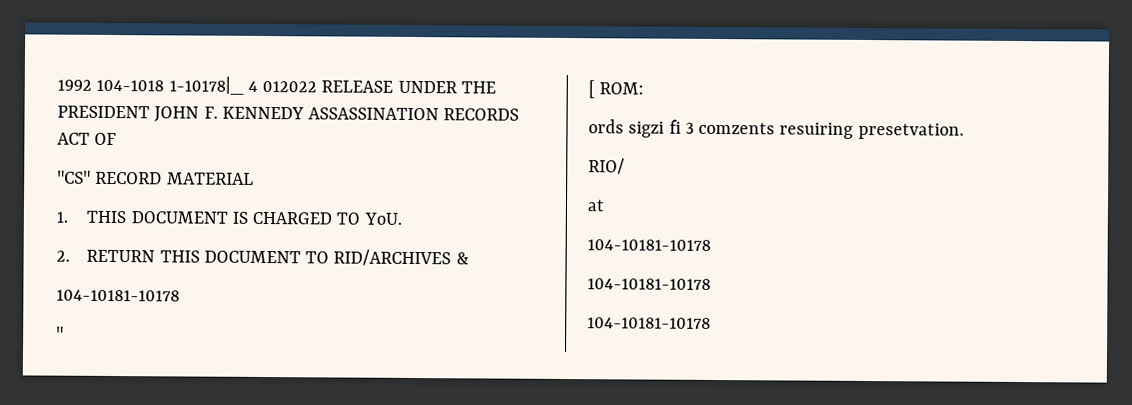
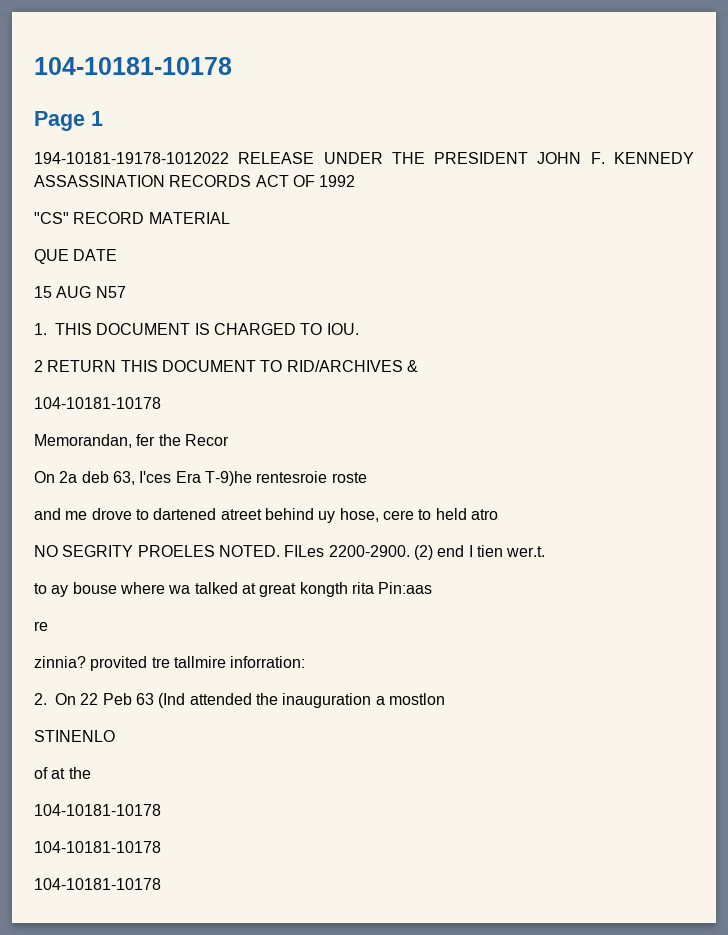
[57,76,318,95] 1992 104-1018 1-10178|_ 4 012022 -> [34,57,232,75] [34,111,103,131] [34,152,229,164] 104-10181-10178 // Page 1 // 194-10181-19178-1012022
(117, 139) none -> [319,175,356,187] 1992
(254, 178) none -> [34,249,118,264] [34,286,126,298] // QUE DATE // 15 AUG N57
[363,212,402,225] [56,250,70,262] YoU. // 2. -> [326,323,359,335] [34,360,43,372] IOU. // 2
[56,326,64,340] [588,80,645,99] [588,119,964,140] [588,158,625,175] [587,199,605,212] " // [ ROM: // ords sigzi fi 3 comzents resuiring presetvation. // RIO/ // at -> [34,434,229,448] [34,471,367,486] [34,508,498,523] [34,545,546,560] [34,582,433,597] [34,621,48,631] [34,656,306,671] [34,693,445,708] [34,730,115,742] [34,767,91,779] Memorandan, fer the Recor // On 2a deb 63, I'ces Era T-9)he rentesroie roste // and me drove to dartened atreet behind uy hose, cere to held atro // NO SEGRITY PROELES NOTED. FILes 2200-2900. (2) end I tien wer.t. // to ay bouse where wa talked at great kongth rita Pin:aas // re // zinnia? provited tre tallmire inforration: // 2. On 22 Peb 63 (Ind attended the inauguration a mostlon // STINENLO // of at the

